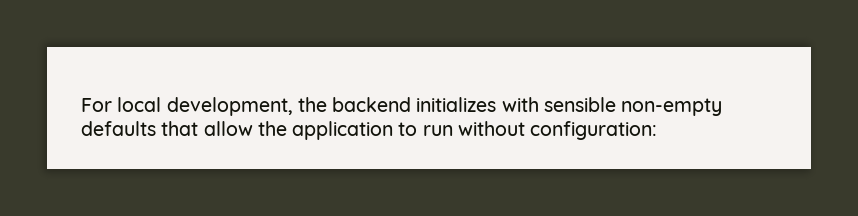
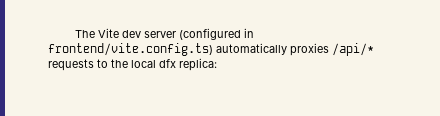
[81,97,723,116] [81,121,658,140] For local development, the backend initializes with sensible non-empty defaults that allow the application to run without configuration: -> [75,28,255,40] [48,43,374,56] [48,58,217,71] The Vite dev server (configured in frontend/vite.config.ts) automatically proxies /api/* requests to the local dfx replica:

